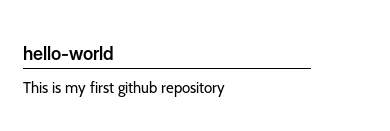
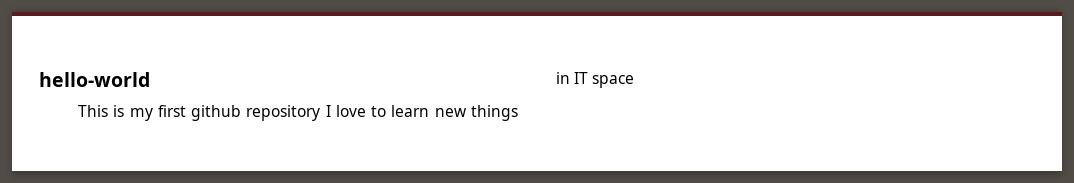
(226, 89) none -> [325,105,519,121] [556,72,635,88] I love to learn new things in IT space

